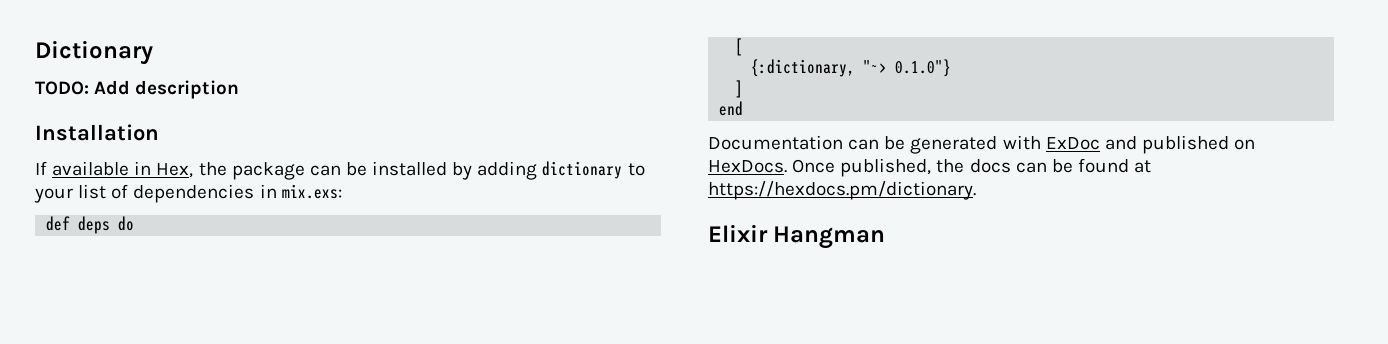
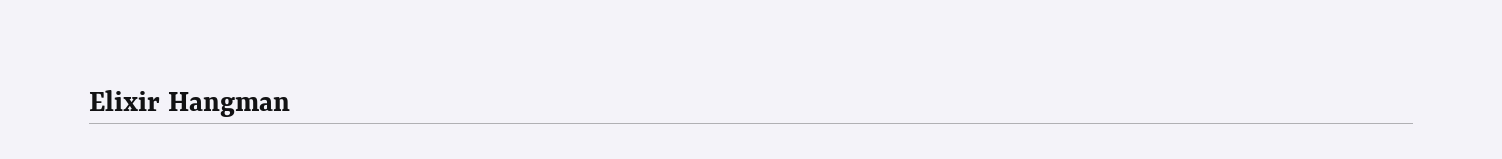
[35,40,153,65] [35,80,240,99] [35,124,159,141] [35,161,645,180] [34,184,342,203] [46,216,135,234] [735,38,744,56] [751,59,952,77] [735,80,744,98] [719,101,744,116] [708,135,1256,154] [708,158,1152,177] [708,181,976,200] Dictionary // TODO: Add description // Installation // If available in Hex, the package can be installed by adding dictionary to your list of dependencies in mix.exs: // def deps do // [ // {:dictionary, "~> 0.1.0"} // ] // end // Documentation can be generated with ExDoc and published on HexDocs. Once published, the docs can be found at https://hexdocs.pm/dictionary. // -> (89, 100) none

